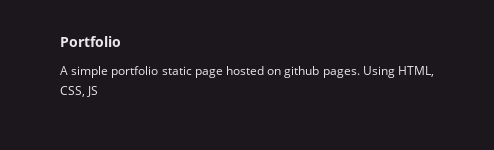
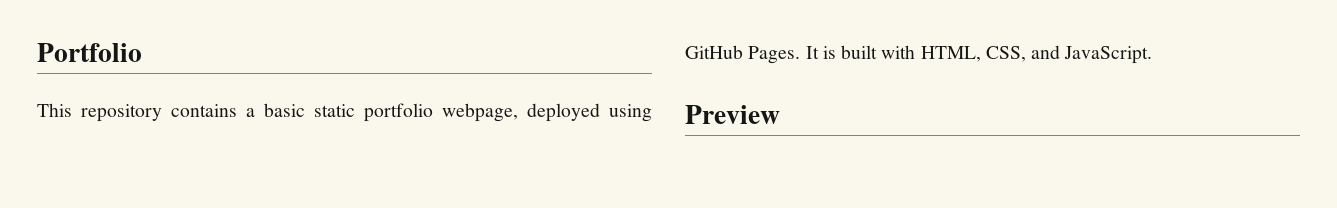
[60,66,434,78] [60,86,99,97] A simple portfolio static page hosted on github pages. Using HTML, CSS, JS -> [37,103,652,122] [685,45,1153,64] [685,105,780,124] This repository contains a basic static portfolio webpage, deployed using GitHub Pages. It is built with HTML, CSS, and JavaScript. // Preview

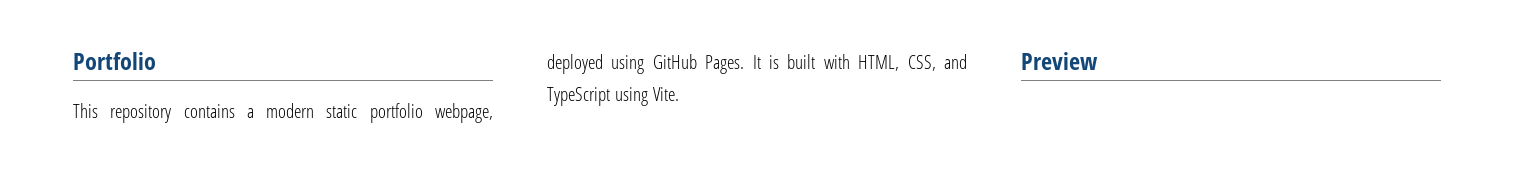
[264,103,305,117] basic -> [266,103,315,118] modern
[1064,46,1153,64] JavaScript. -> [547,87,679,106] TypeScript using Vite.

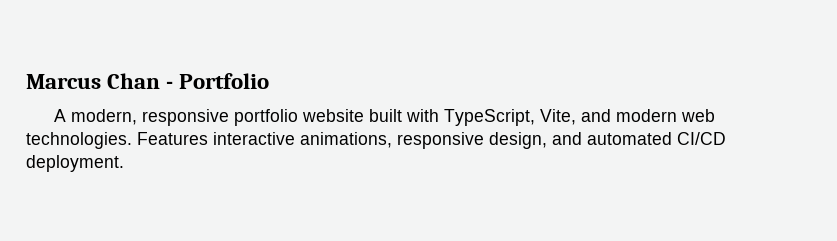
[73,52,156,70] [73,103,493,123] [547,54,967,74] [547,87,679,106] [1021,52,1098,70] Portfolio // This repository contains a modern static portfolio webpage, deployed using GitHub Pages. It is built with HTML, CSS, and TypeScript using Vite. // Preview -> [26,73,270,89] [54,109,716,126] [26,132,726,149] [26,155,124,172] Marcus Chan - Portfolio // A modern, responsive portfolio website built with TypeScript, Vite, and modern web technologies. Features interactive animations, responsive design, and automated CI/CD deployment.

